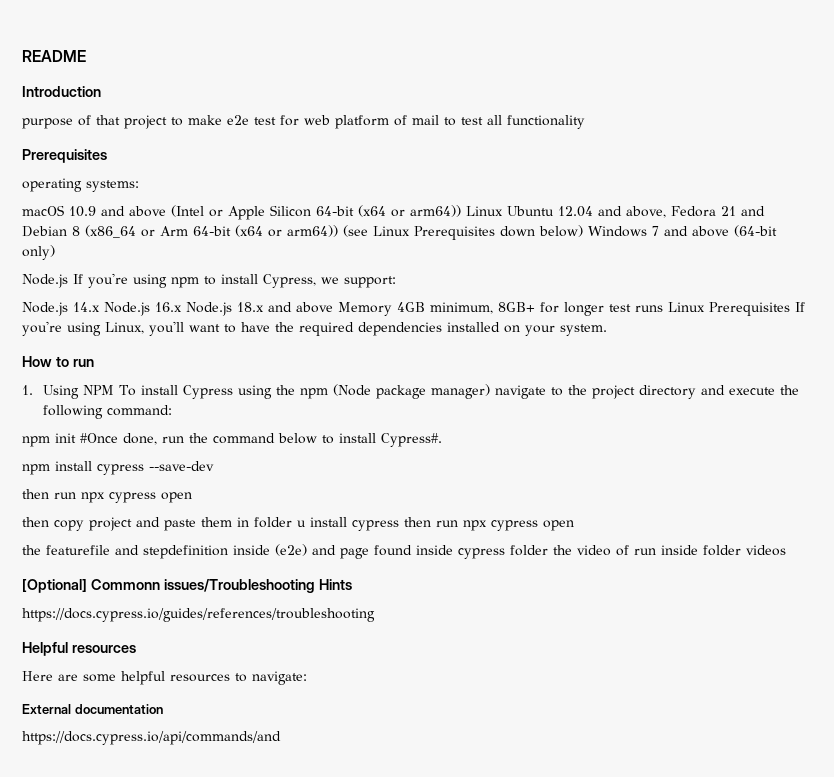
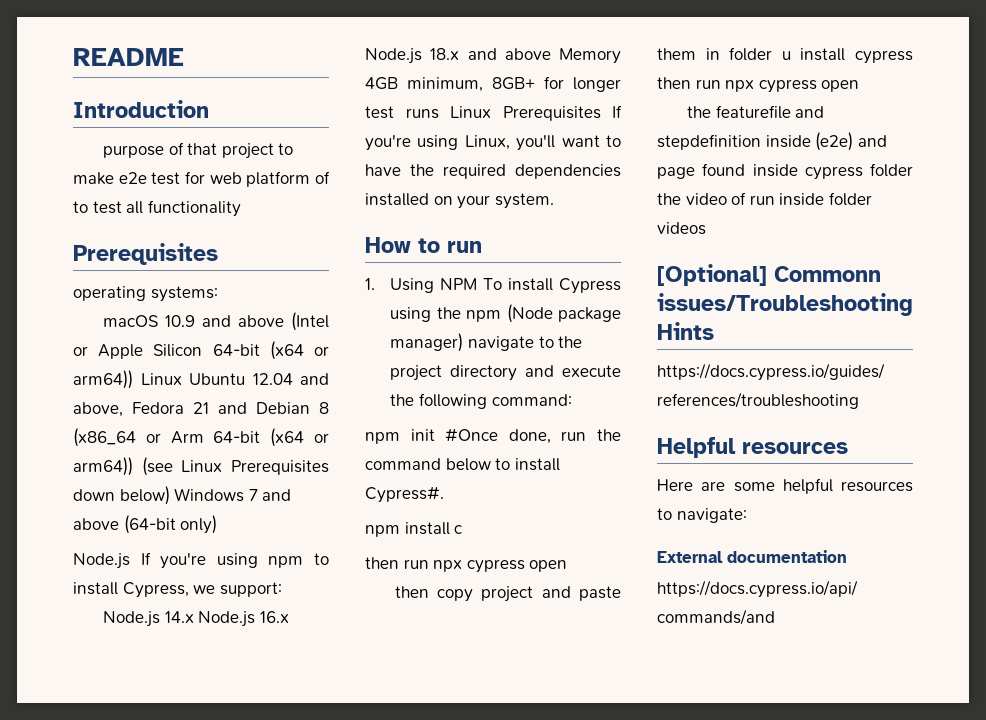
[412,115,439,125] mail -> (330, 177) none
[97,461,214,475] cypress --save-dev -> [454,525,463,534] c

